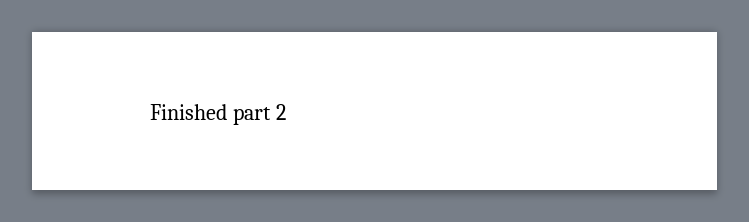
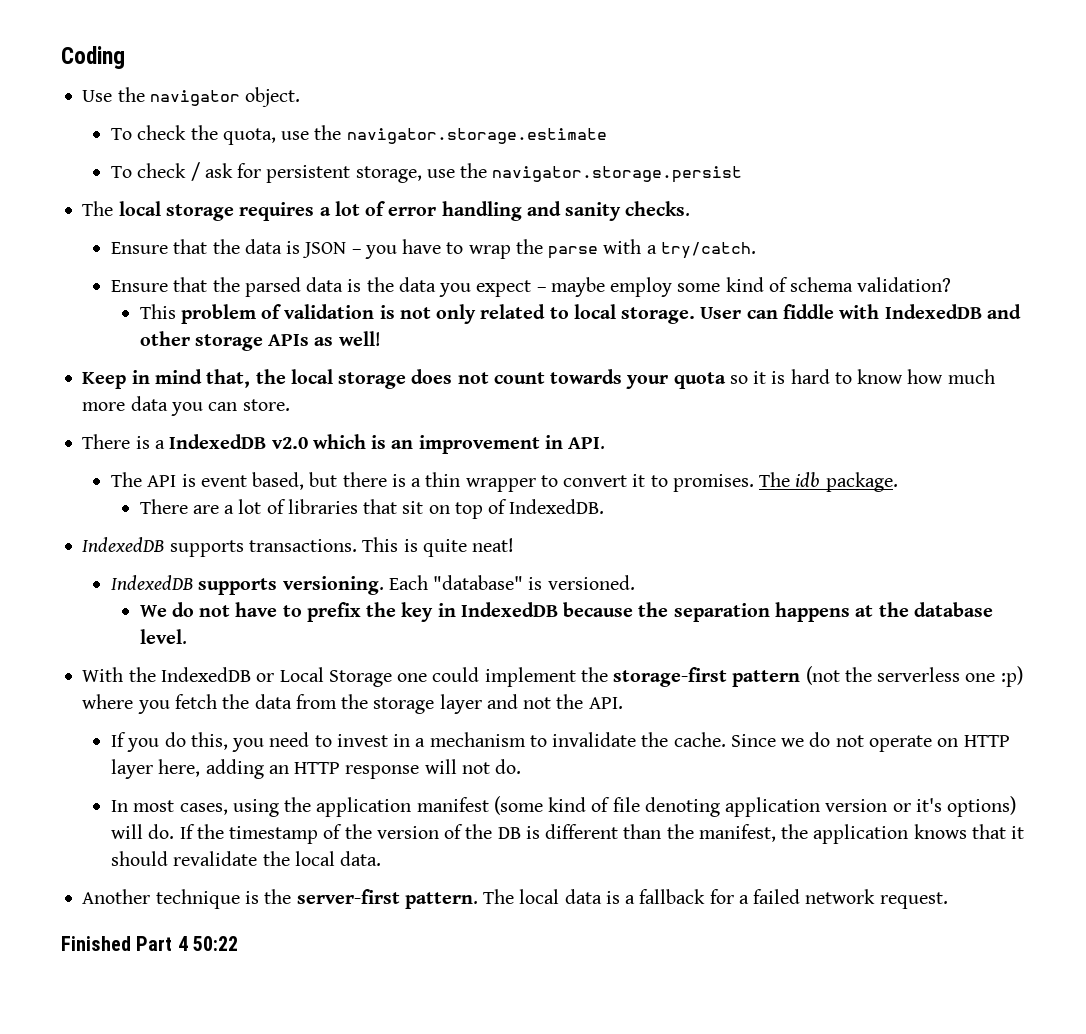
[150,104,286,125] Finished part 2 -> [61,46,125,69] [82,87,301,107] [110,125,607,145] [110,162,743,183] [82,201,691,221] [110,239,756,259] [110,277,952,297] [139,304,1021,324] [139,331,381,351] [82,369,995,389] [82,396,290,416] [82,434,606,454] [110,472,898,492] [139,499,605,519] [82,537,515,557] [110,575,635,595] [139,602,993,622] [139,629,187,644] [82,666,1023,687] [82,694,623,714] [110,732,1010,752] [110,759,522,779] [110,796,1017,817] [110,824,1025,844] [110,851,382,866] [82,889,948,909] [61,936,239,951] Coding // Use the navigator object. // To check the quota, use the navigator.storage.estimate // To check / ask for persistent storage, use the navigator.storage.persist // The local storage requires a lot of error handling and sanity checks. // Ensure that the data is JSON – you have to wrap the parse with a try/catch. // Ensure that the parsed data is the data you expect – maybe employ some kind of schema validation? // This problem of validation is not only related to local storage. User can fiddle with IndexedDB and other storage APIs as well! // Keep in mind that, the local storage does not count towards your quota so it is hard to know how much more data you can store. // There is a IndexedDB v2.0 which is an improvement in API. // The API is event based, but there is a thin wrapper to convert it to promises. The idb package. // There are a lot of libraries that sit on top of IndexedDB. // IndexedDB supports transactions. This is quite neat! // IndexedDB supports versioning. Each "database" is versioned. // We do not have to prefix the key in IndexedDB because the separation happens at the database level. // With the IndexedDB or Local Storage one could implement the storage-first pattern (not the serverless one :p) where you fetch the data from the storage layer and not the API. // If you do this, you need to invest in a mechanism to invalidate the cache. Since we do not operate on HTTP layer here, adding an HTTP response will not do. // In most cases, using the application manifest (some kind of file denoting application version or it's options) will do. If the timestamp of the version of the DB is different than the manifest, the application knows that it should revalidate the local data. // Another technique is the server-first pattern. The local data is a fallback for a failed network request. // Finished Part 4 50:22

